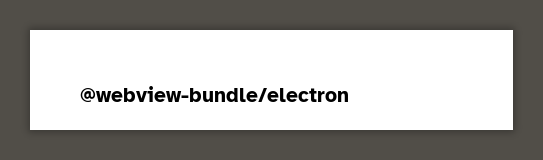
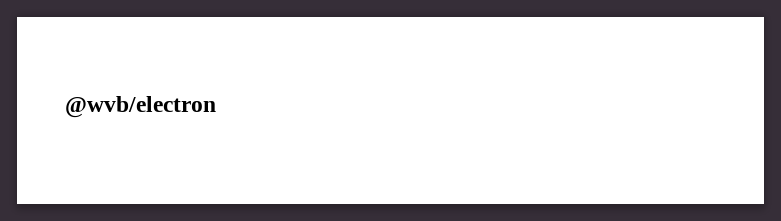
[80,86,349,102] @webview-bundle/electron -> [65,96,216,118] @wvb/electron

